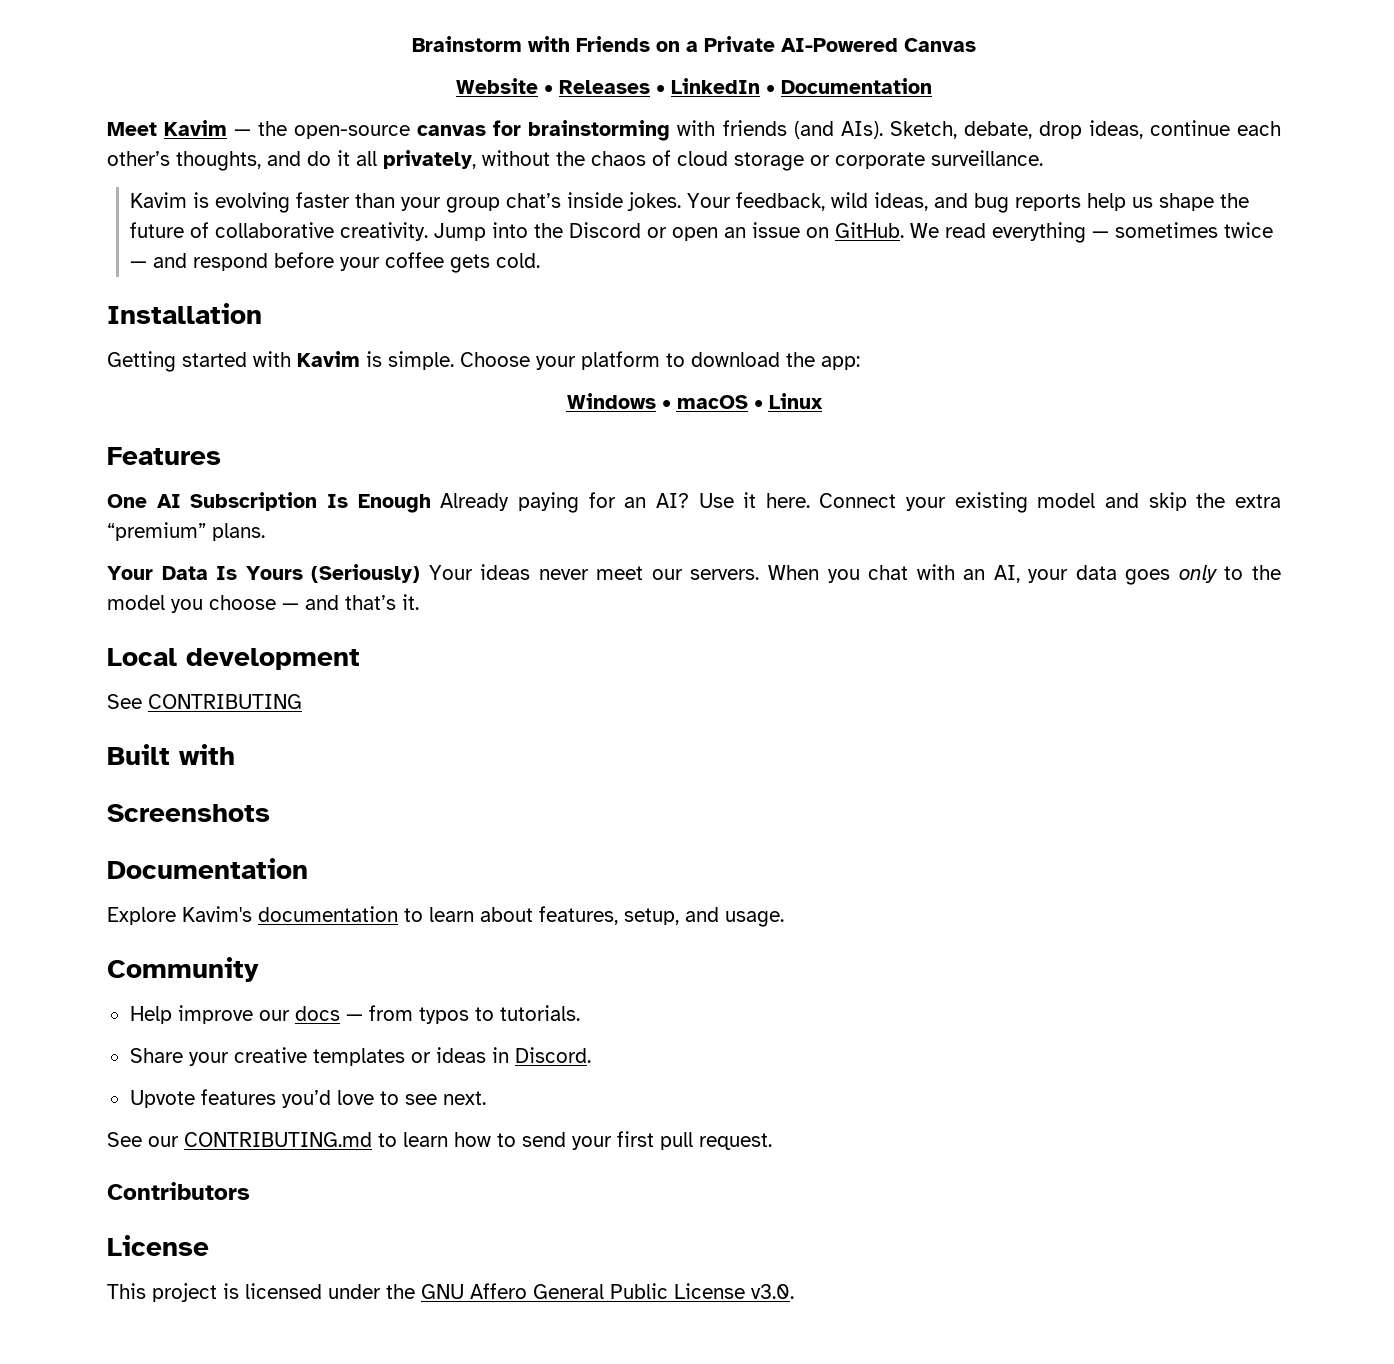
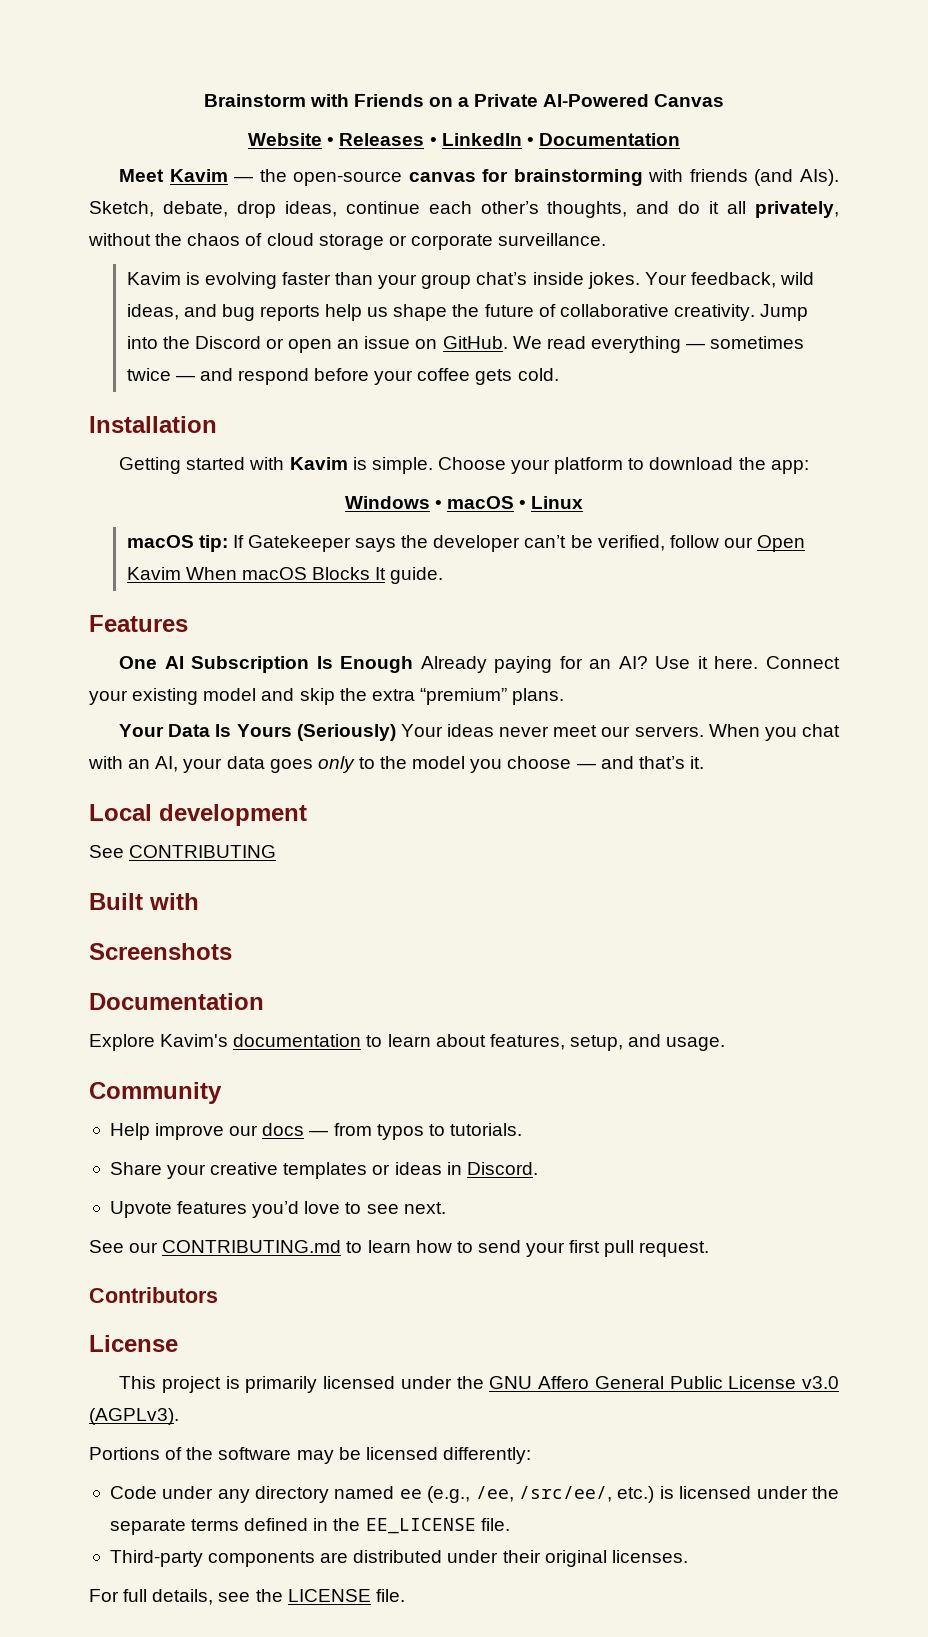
(823, 401) none -> [126,535,806,552] [126,567,444,584] // macOS tip: If Gatekeeper says the developer can’t be verified, follow our Open Kavim When macOS Blocks It guide.
(239, 1291) none -> [245,1376,318,1393] primarily
[751,1284,794,1299] v3.0. -> [802,1376,839,1389] [89,1408,179,1425] [89,1447,531,1464] [109,1486,839,1503] [109,1518,510,1535] [109,1550,688,1567] [89,1589,405,1605] v3.0 (AGPLv3). // Portions of the software may be licensed differently: // Code under any directory named ee (e.g., /ee, /src/ee/, etc.) is licensed under the separate terms defined in the EE_LICENSE file. // Third-party components are distributed under their original licenses. // For full details, see the LICENSE file.

